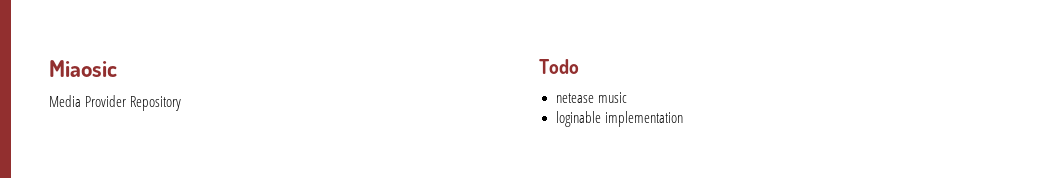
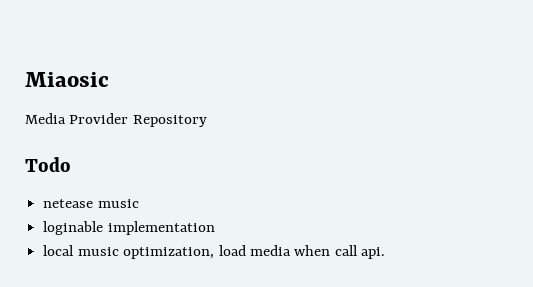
(683, 119) none -> [43,245,386,259] // local music optimization, load media when call api.

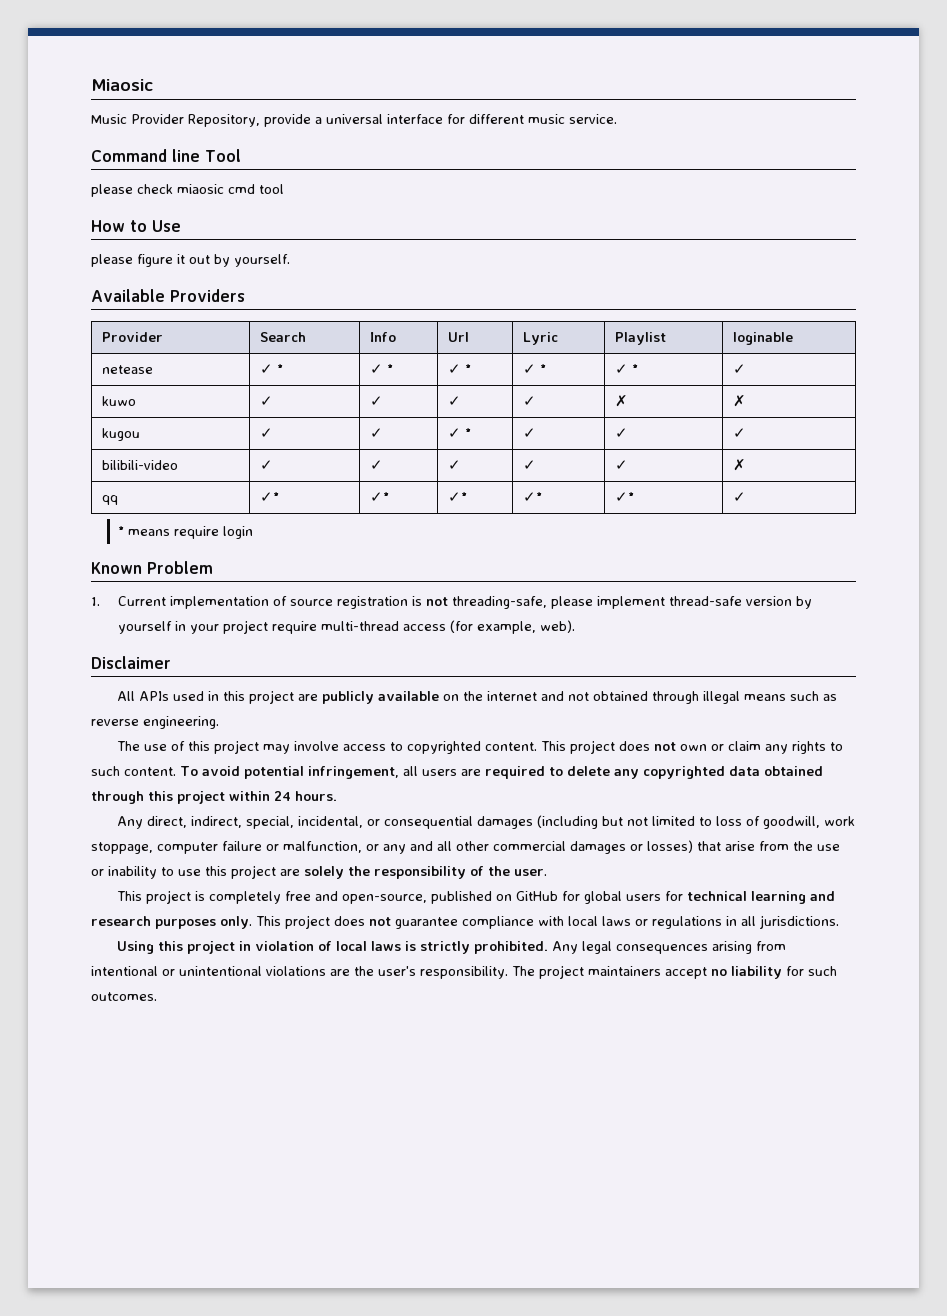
[25,113,207,127] [25,157,71,172] [43,199,139,208] [43,221,215,235] [43,245,386,259] Media Provider Repository // Todo // netease music // loginable implementation // local music optimization, load media when call api. -> [91,114,617,127] [91,149,241,162] [91,184,284,197] [91,220,181,232] [91,254,290,267] [91,289,245,302] [101,332,163,342] [259,332,306,342] [369,332,396,342] [447,332,469,342] [522,332,558,345] [614,332,666,345] [732,332,793,345] [101,365,153,374] [259,364,283,374] [369,364,393,374] [447,364,471,374] [522,364,546,374] [614,364,638,374] [732,364,746,374] [101,396,136,406] [259,396,273,406] [369,396,383,406] [447,396,461,406] [522,396,536,406] [614,395,628,407] [732,395,746,407] [101,428,140,441] [259,428,273,438] [369,428,383,438] [447,428,471,438] [522,428,536,438] [614,428,628,438] [732,428,746,438] [101,460,178,470] [259,460,273,470] [369,460,383,470] [447,460,461,470] [522,460,536,470] [614,460,628,470] [732,459,746,471] [101,495,118,505] [259,492,279,502] [369,492,389,502] [447,492,467,502] [522,492,542,502] [614,492,634,502] [732,492,746,502] [117,526,253,539] [91,561,213,574] [91,596,812,609] [117,620,575,634] [91,656,171,669] [116,690,837,704] [91,716,219,729] [116,740,843,754] [91,766,823,779] [91,791,337,804] [116,815,855,829] [91,840,840,854] [91,865,547,879] [116,890,835,904] [91,915,839,929] [116,941,786,954] [91,965,837,979] [91,992,157,1001] Music Provider Repository, provide a universal interface for different music service. // Command line Tool // please check miaosic cmd tool // How to Use // please figure it out by yourself. // Available Providers // Provider | Search | Info | Url | Lyric | Playlist | loginable // netease | ✓ * | ✓ * | ✓ * | ✓ * | ✓ * | ✓ // kuwo | ✓ | ✓ | ✓ | ✓ | ✗ | ✗ // kugou | ✓ | ✓ | ✓ * | ✓ | ✓ | ✓ // bilibili-video | ✓ | ✓ | ✓ | ✓ | ✓ | ✗ // qq | ✓* | ✓* | ✓* | ✓* | ✓* | ✓ // * means require login // Known Problem // 1. Current implementation of source registration is not threading-safe, please implement thread-safe version by yourself in your project require multi-thread access (for example, web). // Disclaimer // All APIs used in this project are publicly available on the internet and not obtained through illegal means such as reverse engineering. // The use of this project may involve access to copyrighted content. This project does not own or claim any rights to such content. To avoid potential infringement, all users are required to delete any copyrighted data obtained through this project within 24 hours. // Any direct, indirect, special, incidental, or consequential damages (including but not limited to loss of goodwill, work stoppage, computer failure or malfunction, or any and all other commercial damages or losses) that arise from the use or inability to use this project are solely the responsibility of the user. // This project is completely free and open-source, published on GitHub for global users for technical learning and research purposes only. This project does not guarantee compliance with local laws or regulations in all jurisdictions. // Using this project in violation of local laws is strictly prohibited. Any legal consequences arising from intentional or unintentional violations are the user's responsibility. The project maintainers accept no liability for such outcomes.

